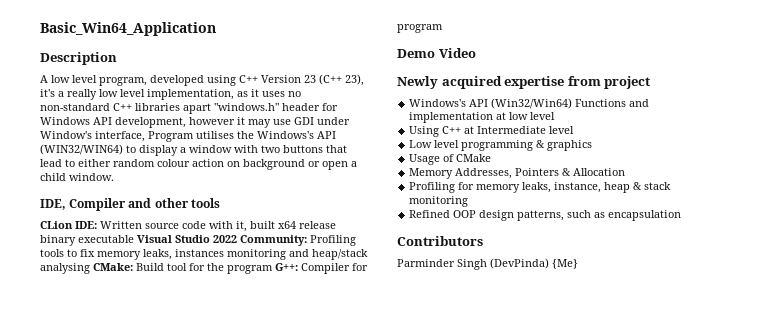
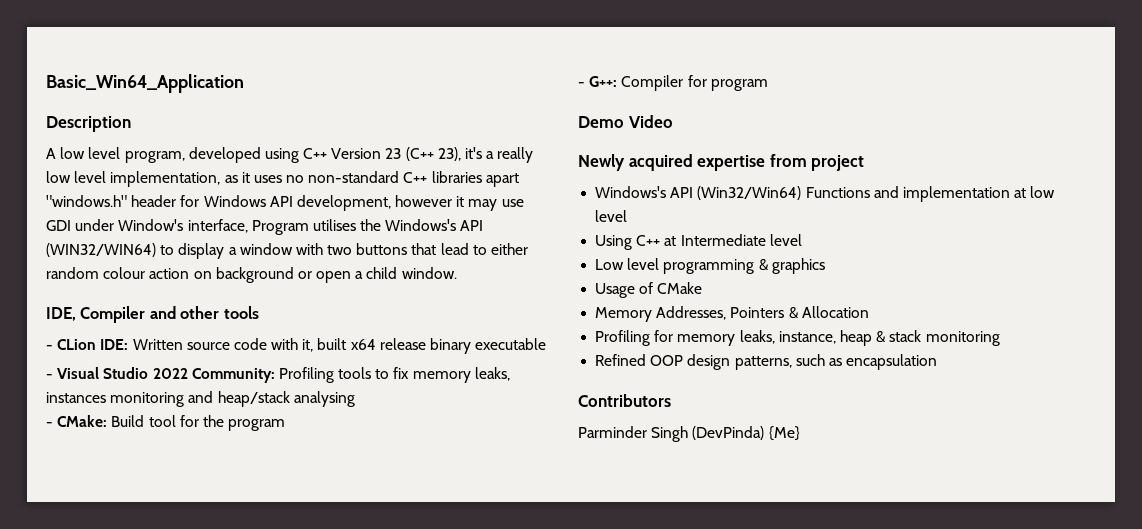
(220, 203) none -> [46,345,53,350] -
(134, 239) none -> [46,374,53,379] // -
(90, 268) none -> [46,422,53,427] // -
(273, 269) none -> [578,82,585,87] // -

